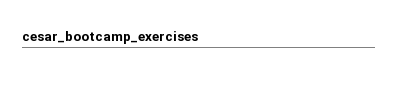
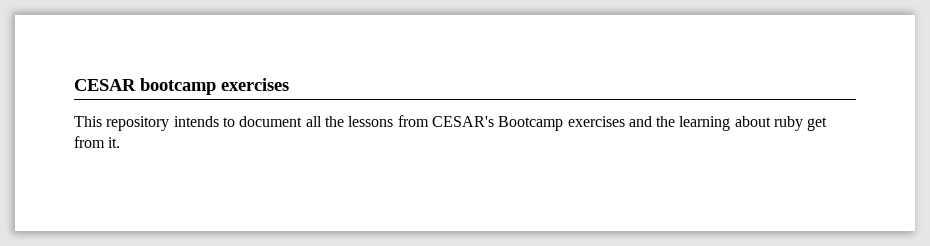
[22,31,198,44] cesar_bootcamp_exercises -> [74,78,289,95] [74,115,828,131] [74,136,121,148] CESAR bootcamp exercises // This repository intends to document all the lessons from CESAR's Bootcamp exercises and the learning about ruby get from it.

